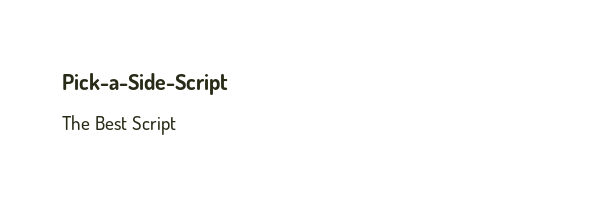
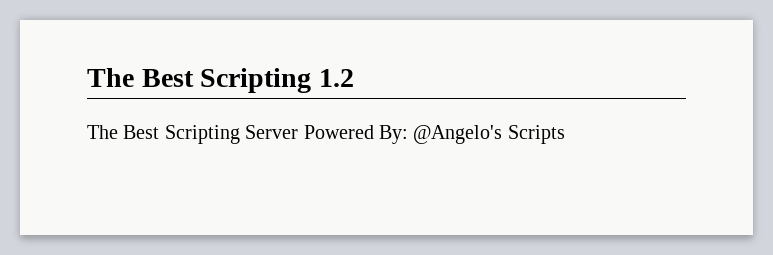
[62,73,228,95] [62,115,177,135] Pick-a-Side-Script // The Best Script -> [87,68,354,93] [87,125,565,144] The Best Scripting 1.2 // The Best Scripting Server Powered By: @Angelo's Scripts

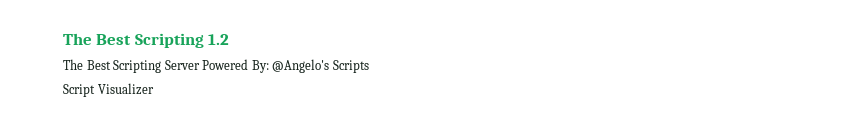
(565, 134) none -> [63,83,154,97] // Script Visualizer

